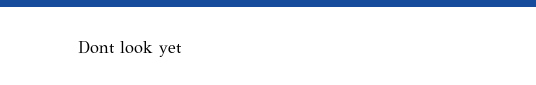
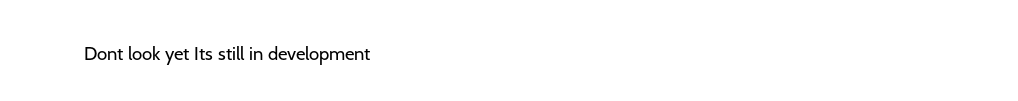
(182, 50) none -> [193,46,370,65] Its still in development

